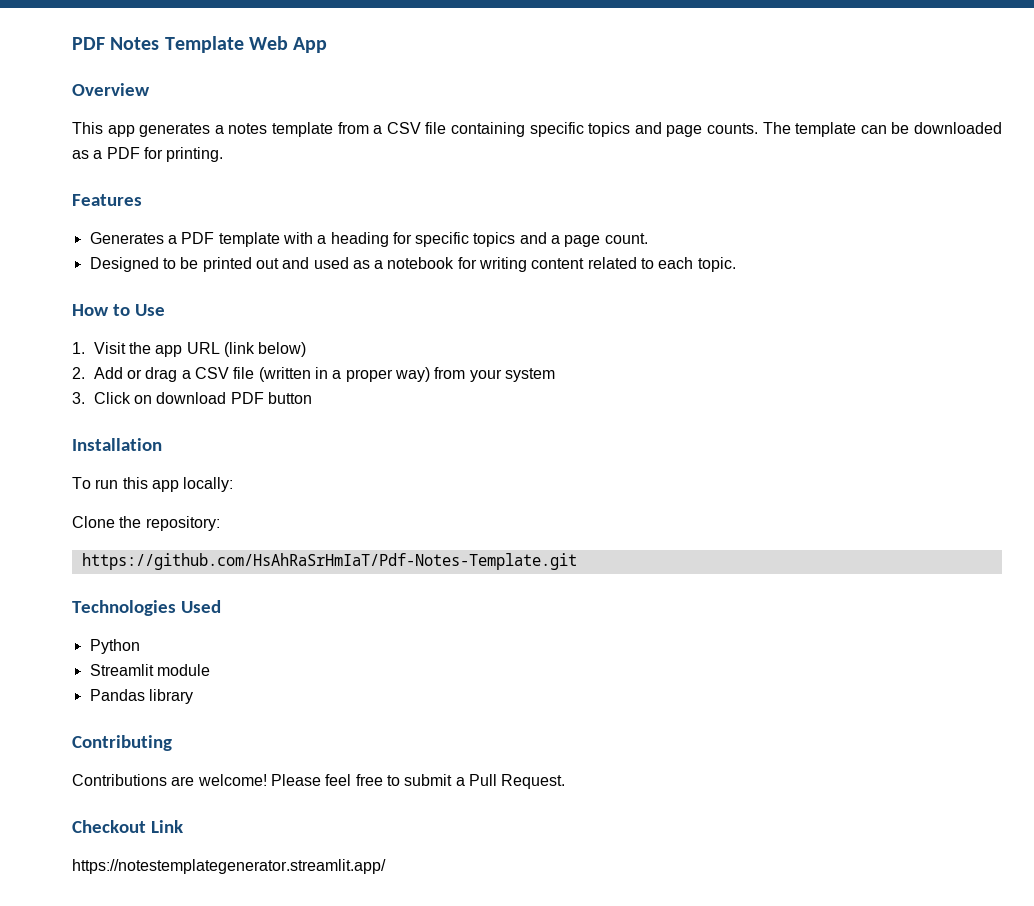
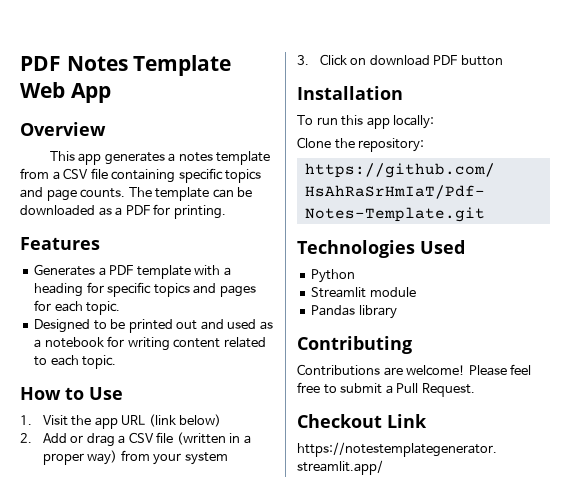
[551,233,648,247] a page count. -> [219,285,256,297] [34,300,121,315] pages for each topic.

